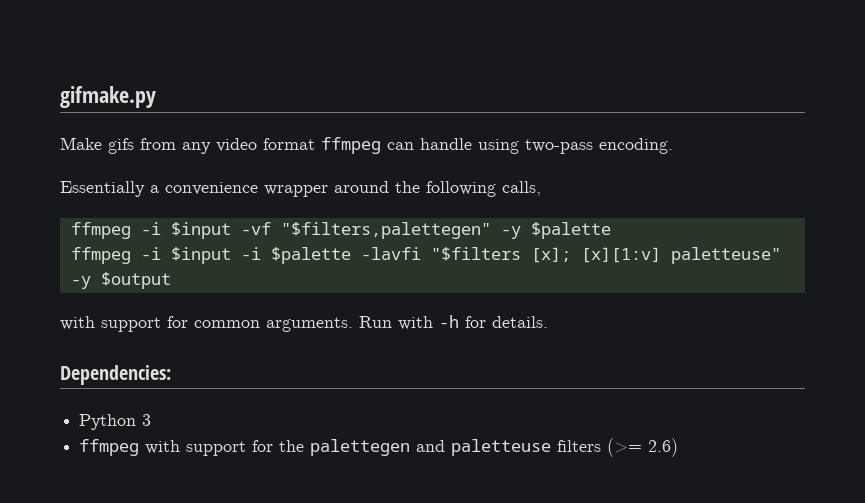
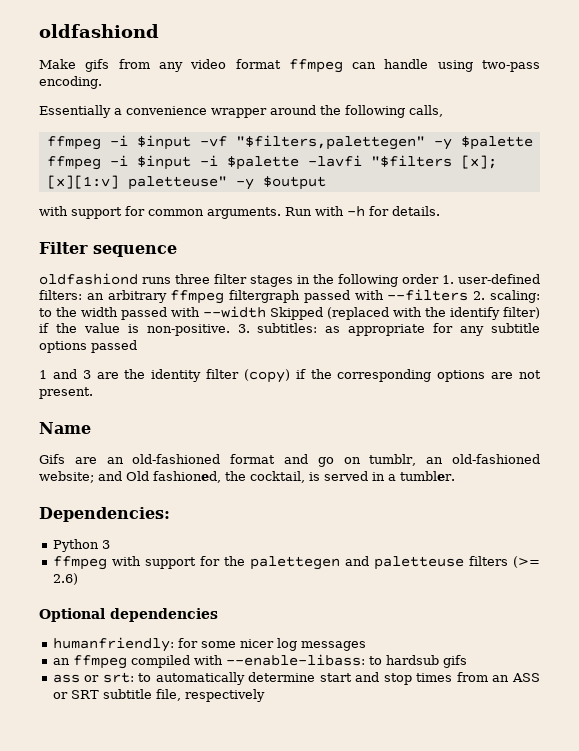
[60,86,156,108] gifmake.py -> [39,24,159,38] oldfashiond
(548, 322) none -> [39,242,177,257] [39,273,540,287] [39,289,540,304] [39,306,540,320] [39,323,541,336] [39,340,137,353] [39,369,542,383] [39,387,93,399] [39,422,91,434] [39,454,540,467] [39,471,455,483] // Filter sequence // oldfashiond runs three filter stages in the following order 1. user-defined filters: an arbitrary ffmpeg filtergraph passed with --filters 2. scaling: to the width passed with --width Skipped (replaced with the identify filter) if the value is non-positive. 3. subtitles: as appropriate for any subtitle options passed // 1 and 3 are the identity filter (copy) if the corresponding options are not present. // Name // Gifs are an old-fashioned format and go on tumblr, an old-fashioned website; and Old fashioned, the cocktail, is served in a tumbler.
(679, 447) none -> [39,608,218,622] [52,637,366,652] [52,654,467,669] [52,672,540,685] [52,689,265,702] // Optional dependencies // humanfriendly: for some nicer log messages // an ffmpeg compiled with --enable-libass: to hardsub gifs // ass or srt: to automatically determine start and stop times from an ASS or SRT subtitle file, respectively

